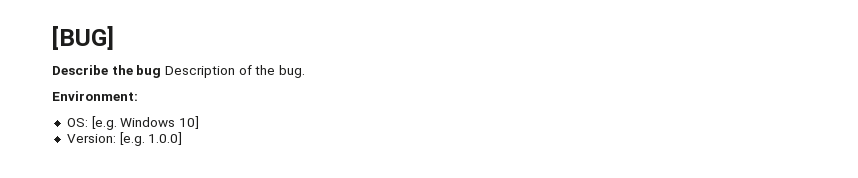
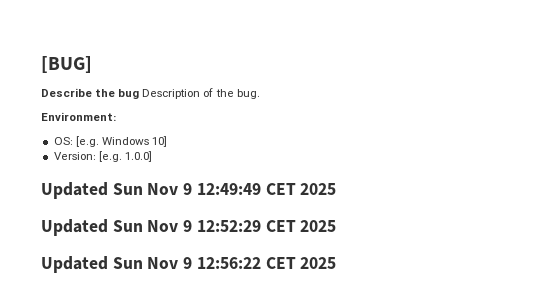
(183, 138) none -> [41,182,337,199] [41,219,337,236] [41,256,337,273] // Updated Sun Nov 9 12:49:49 CET 2025 // Updated Sun Nov 9 12:52:29 CET 2025 // Updated Sun Nov 9 12:56:22 CET 2025

